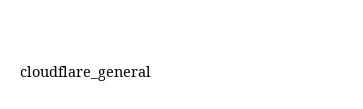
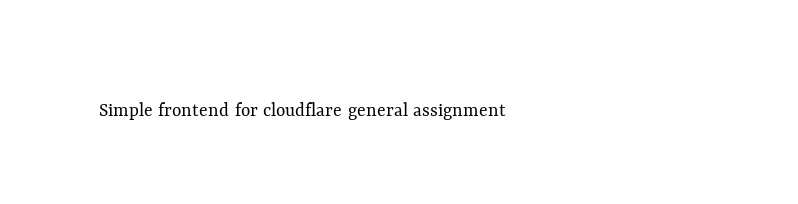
[20,66,151,81] cloudflare_general -> [99,102,506,120] Simple frontend for cloudflare general assignment

